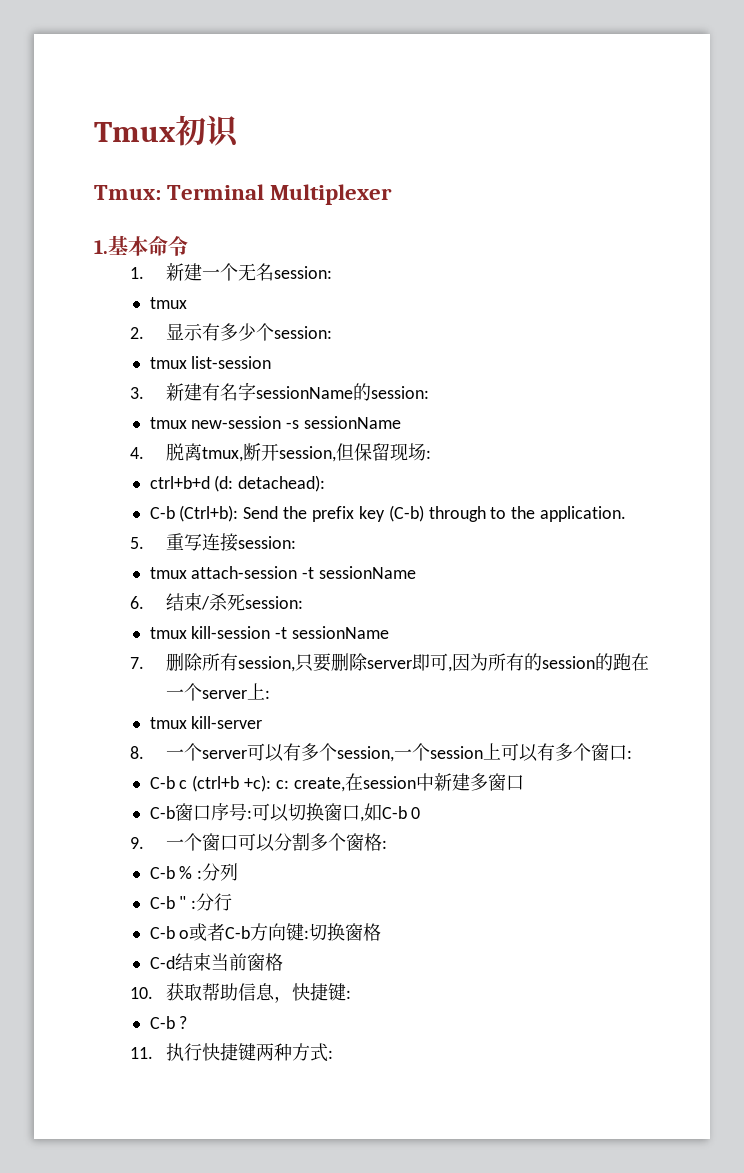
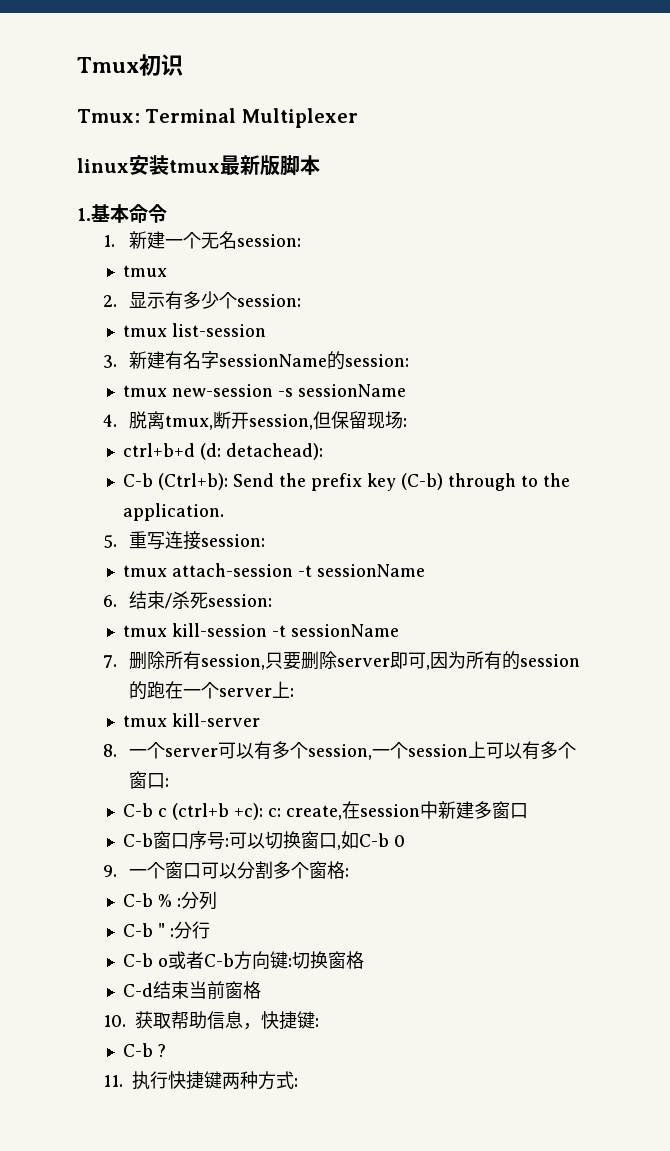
(393, 194) none -> [77,155,320,176] // linux安装tmux最新版脚本

